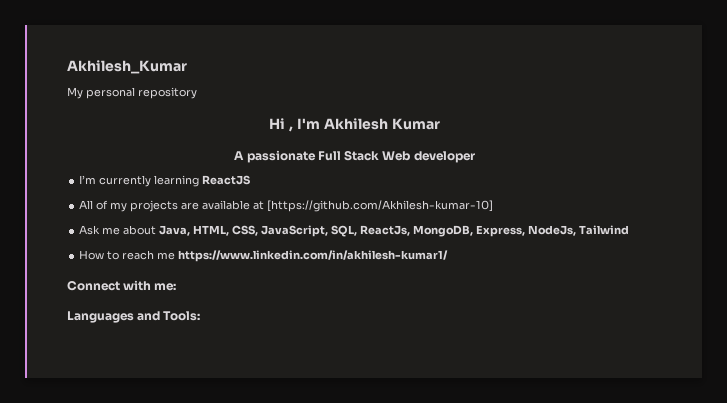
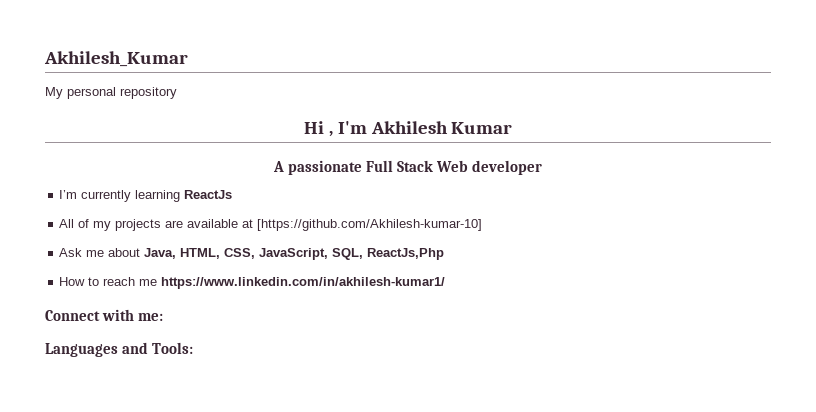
[202,175,251,185] ReactJS -> [184,190,233,199] ReactJs
[360,225,630,237] ReactJs, MongoDB, Express, NodeJs, Tailwind -> [367,248,445,260] ReactJs,Php

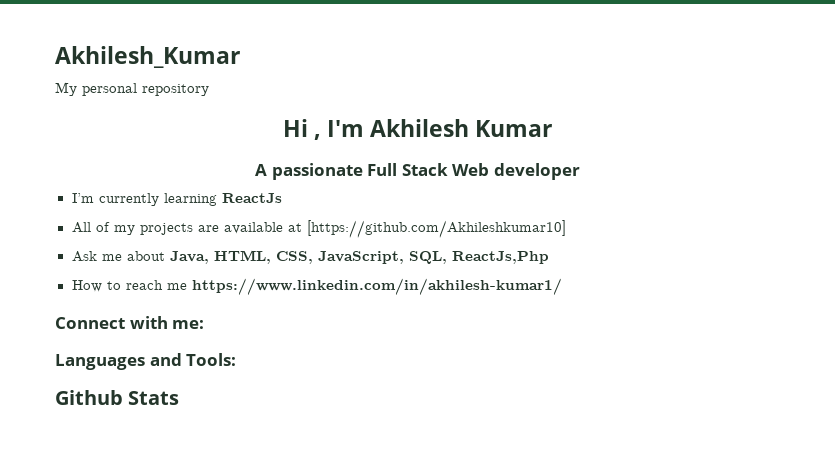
[257,219,483,231] [https://github.com/Akhilesh-kumar-10] -> [306,220,566,238] [https://github.com/Akhileshkumar10]
(194, 348) none -> [55,390,180,405] // Github Stats

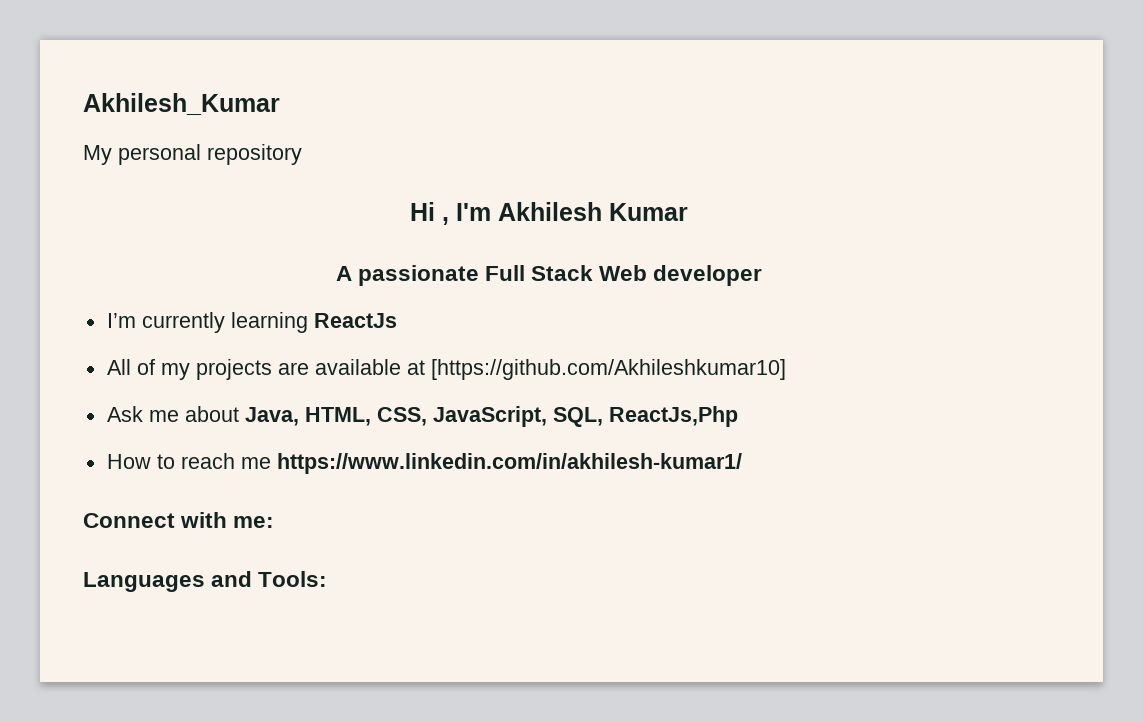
[55,390,180,405] // Github Stats -> (328, 579) none

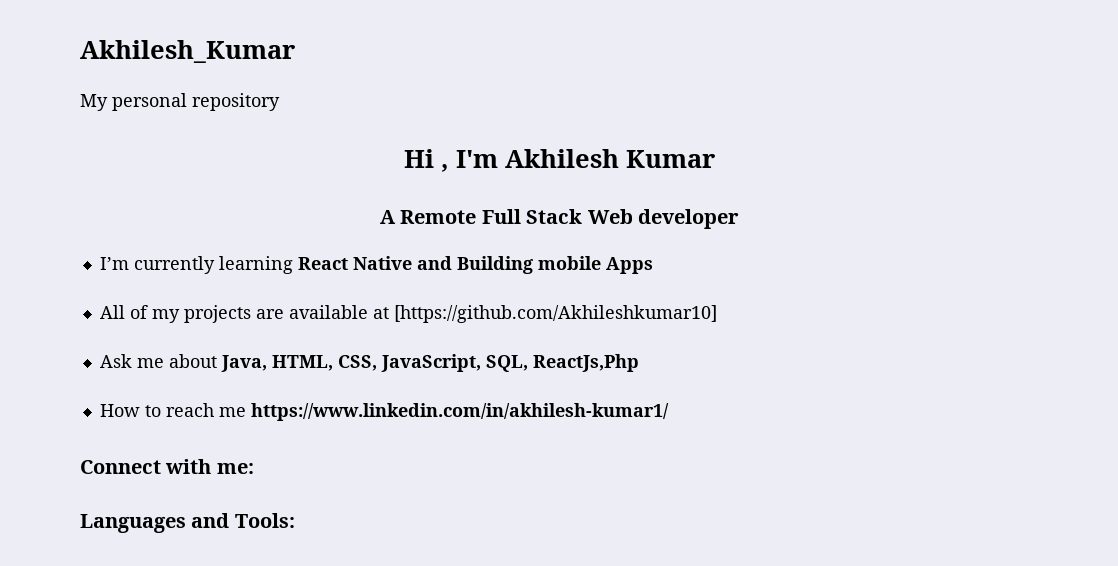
[357,265,479,286] passionate -> [400,210,477,224] Remote
[313,313,397,328] ReactJs -> [297,256,653,274] React Native and Building mobile Apps

